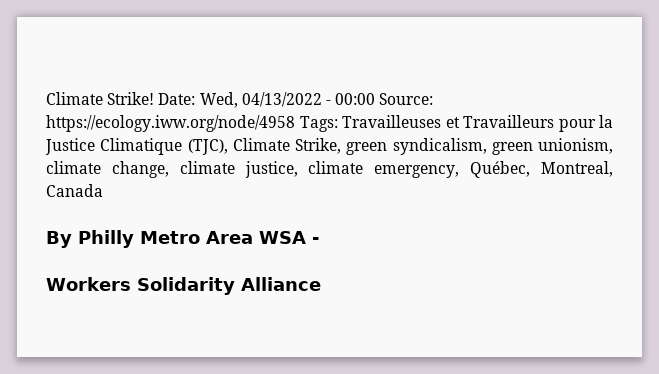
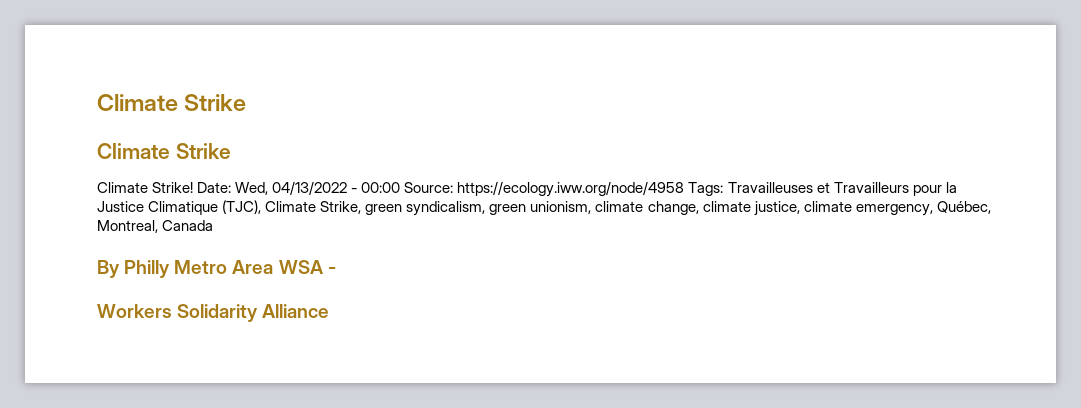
[46,92,103,105] Climate -> [97,94,247,111] [97,143,231,159] [97,182,148,193] Climate Strike // Climate Strike // Climate

